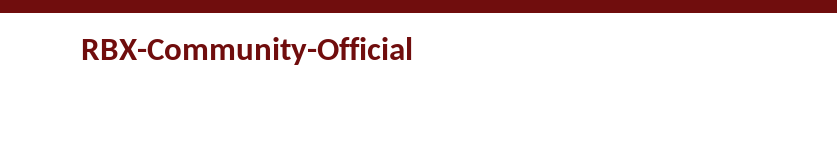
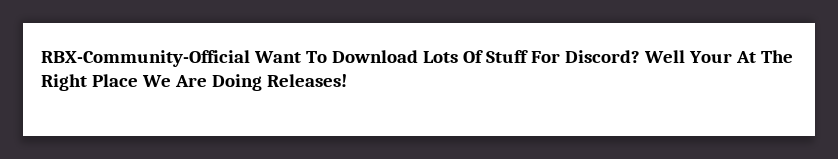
(413, 51) none -> [253,50,793,63] [41,74,347,91] Want To Download Lots Of Stuff For Discord? Well Your At The Right Place We Are Doing Releases!

